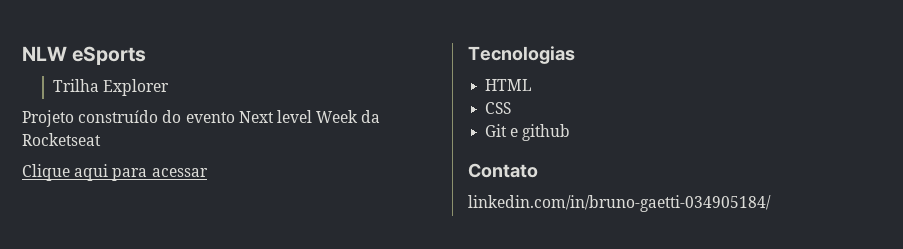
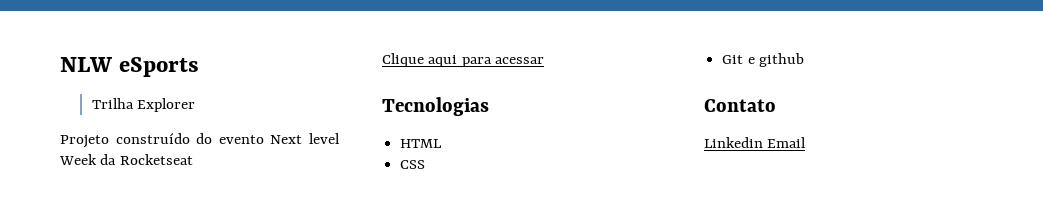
[468,195,771,212] linkedin.com/in/bruno-gaetti-034905184/ -> [704,137,807,148] Linkedin Email

